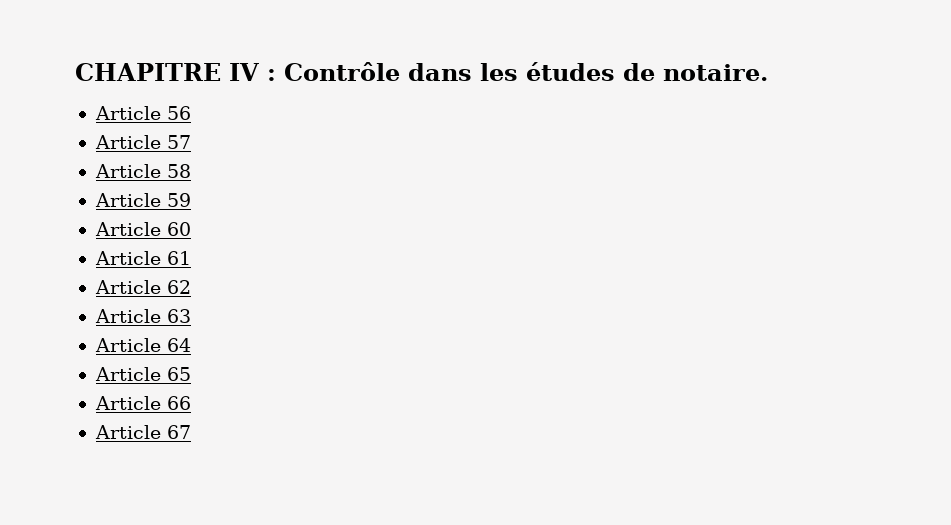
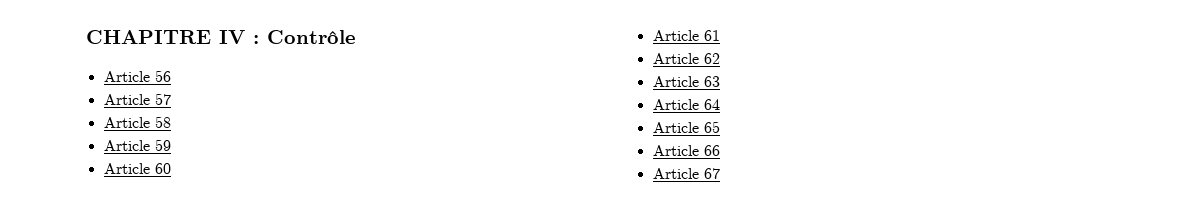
[408,62,768,81] dans les études de notaire. -> (356, 37) none

